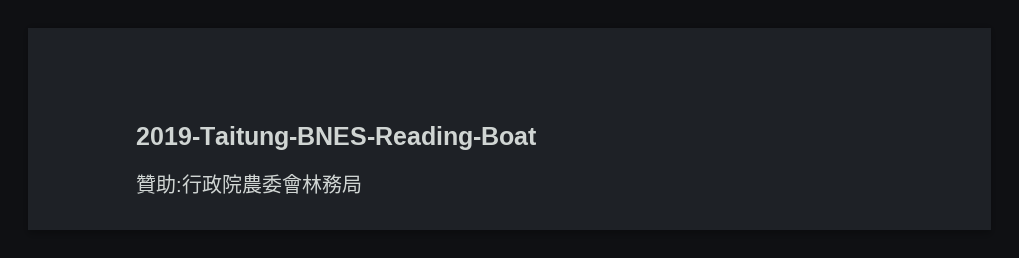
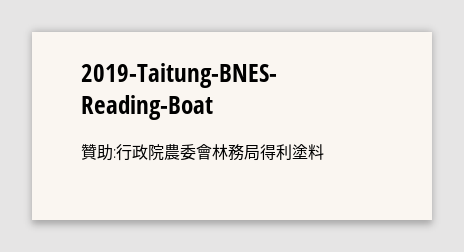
(362, 184) none -> [260,144,324,160] 得利塗料

